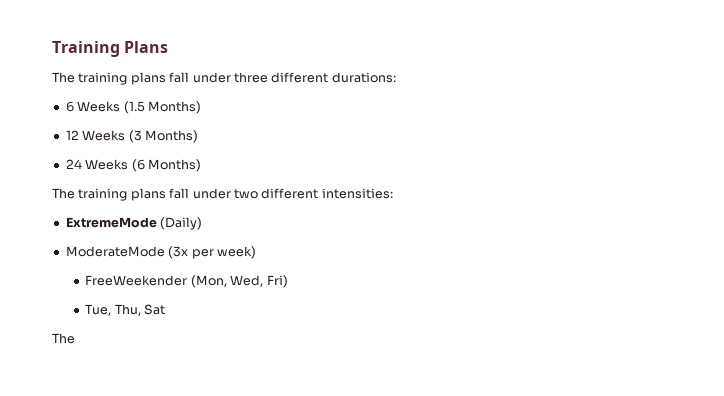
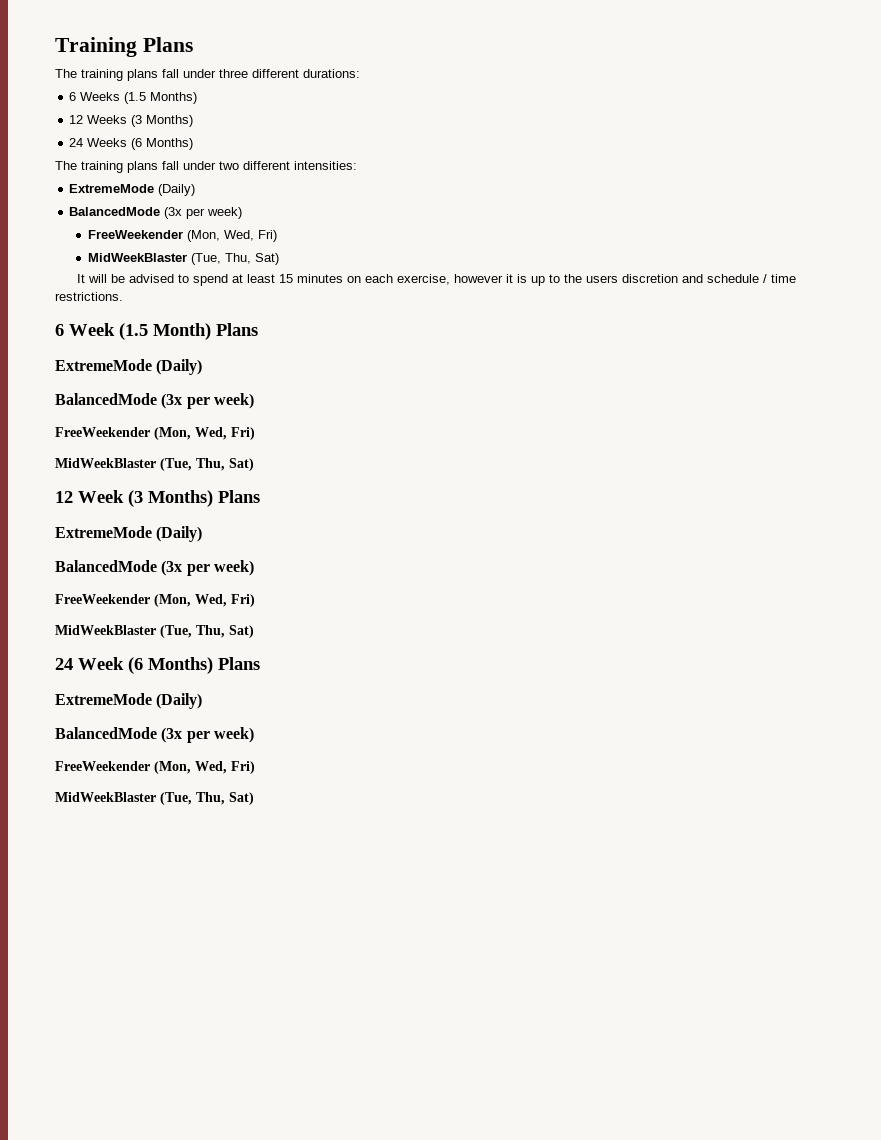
[65,246,256,259] [85,275,288,288] [85,304,166,316] [52,333,75,344] ModerateMode (3x per week) // FreeWeekender (Mon, Wed, Fri) // Tue, Thu, Sat // The -> [69,207,243,219] [87,230,277,242] [87,253,279,265] [76,274,796,286] [55,292,123,301] [55,323,258,340] [55,359,203,375] [55,393,254,409] [55,427,255,440] [55,458,254,471] [55,490,260,507] [55,526,203,542] [55,560,254,576] [55,594,255,607] [55,625,254,638] [55,657,260,674] [55,693,203,709] [55,727,254,743] [55,761,255,774] [55,792,254,805] BalancedMode (3x per week) // FreeWeekender (Mon, Wed, Fri) // MidWeekBlaster (Tue, Thu, Sat) // It will be advised to spend at least 15 minutes on each exercise, however it is up to the users discretion and schedule / time restrictions. // 6 Week (1.5 Month) Plans // ExtremeMode (Daily) // BalancedMode (3x per week) // FreeWeekender (Mon, Wed, Fri) // MidWeekBlaster (Tue, Thu, Sat) // 12 Week (3 Months) Plans // ExtremeMode (Daily) // BalancedMode (3x per week) // FreeWeekender (Mon, Wed, Fri) // MidWeekBlaster (Tue, Thu, Sat) // 24 Week (6 Months) Plans // ExtremeMode (Daily) // BalancedMode (3x per week) // FreeWeekender (Mon, Wed, Fri) // MidWeekBlaster (Tue, Thu, Sat)

